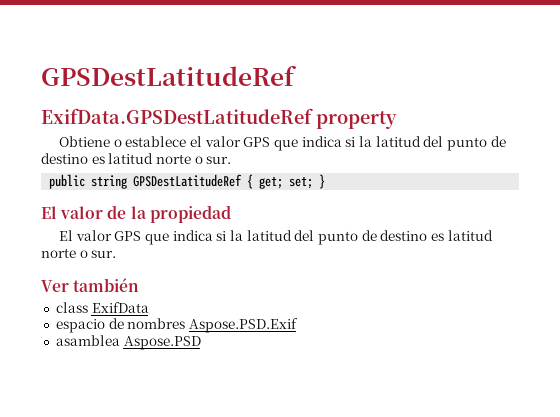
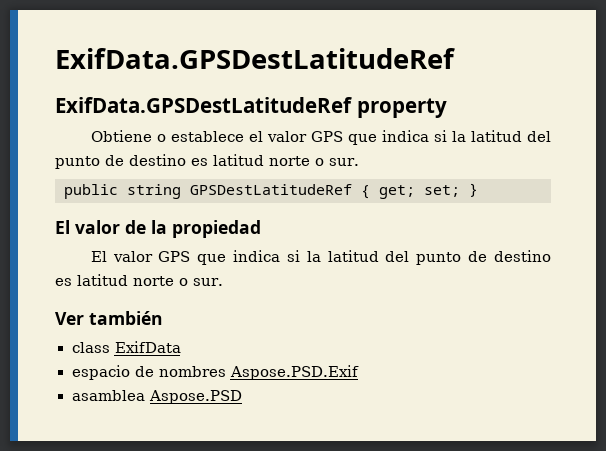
[41,65,297,86] GPSDestLatitudeRef -> [55,48,455,69] ExifData.GPSDestLatitudeRef

